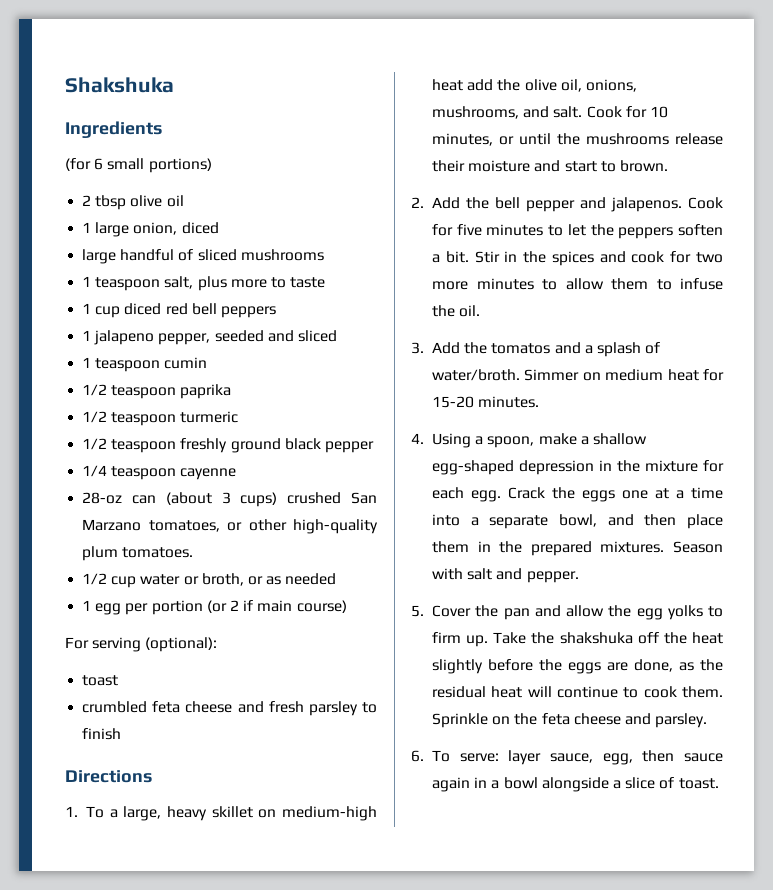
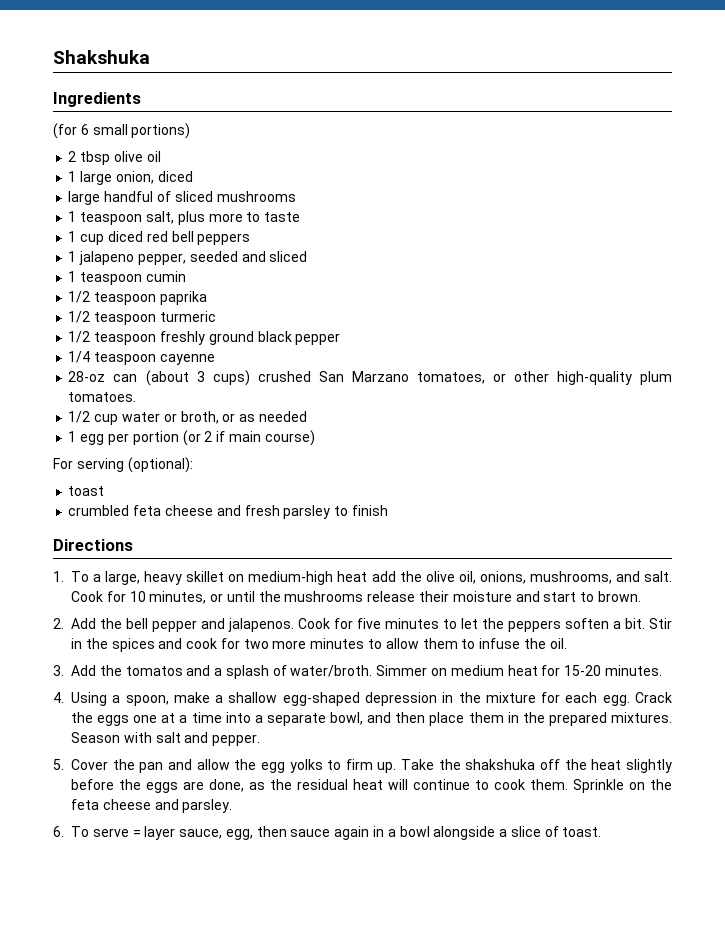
[459,753,499,762] serve: -> [92,828,141,837] serve =

